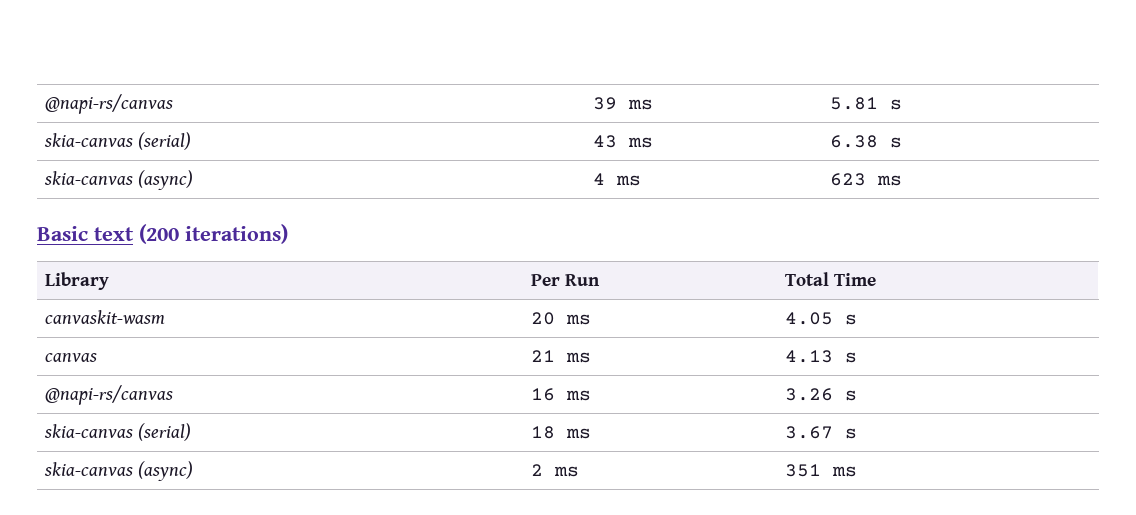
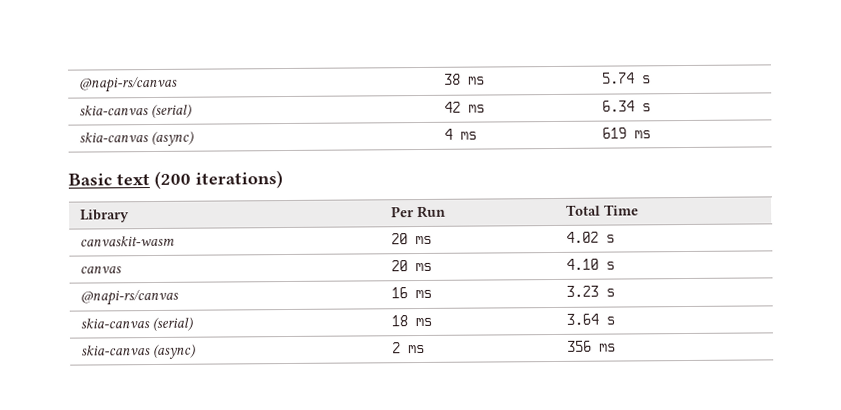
[45,94,174,114] [593,97,654,110] [830,97,903,110] [44,132,192,150] [593,135,654,148] [830,135,879,148] @napi-rs/canvas | 39 ms | 5.81 s // skia-canvas (serial) | 43 ms | 6.38 -> [78,75,178,93] [443,73,485,85] [601,72,651,84] [78,103,192,119] [443,101,485,113] [601,100,635,112] @napi-rs/canvas | 38 ms | 5.74 s // skia-canvas (serial) | 42 ms | 6.34
[830,173,867,186] 623 -> [601,127,627,139] 619
[785,312,834,325] 4.05 -> [565,231,599,243] 4.02
[531,350,592,363] [785,350,834,363] 21 ms | 4.13 -> [390,260,432,272] [565,258,599,270] 20 ms | 4.10
[785,388,834,401] 3.26 -> [565,285,599,297] 3.23
[785,426,834,439] 3.67 -> [565,313,599,325] 3.64
[785,464,822,477] 351 -> [566,340,592,352] 356

